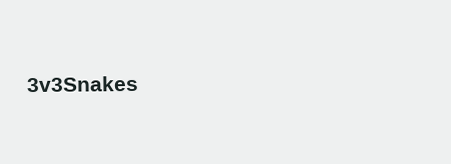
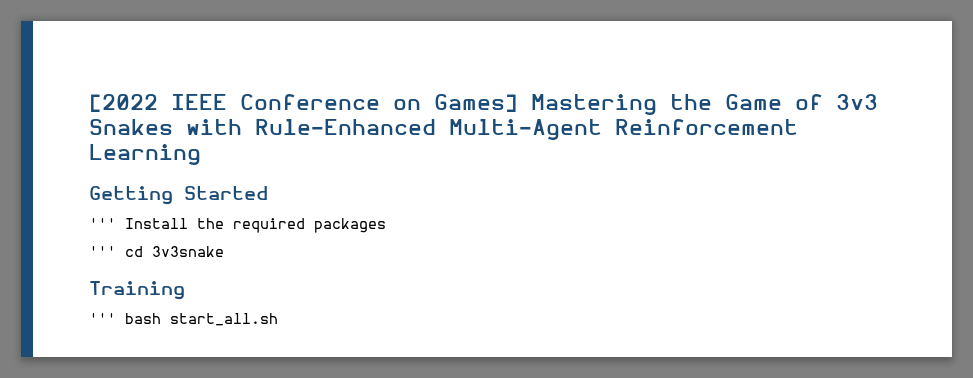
[26,75,139,93] 3v3Snakes -> [89,94,878,115] [89,119,798,140] [89,144,201,165] [89,186,268,205] [89,218,386,233] [89,246,224,257] [89,281,185,300] [89,313,278,326] [2022 IEEE Conference on Games] Mastering the Game of 3v3 Snakes with Rule-Enhanced Multi-Agent Reinforcement Learning // Getting Started // ''' Install the required packages // ''' cd 3v3snake // Training // ''' bash start_all.sh

